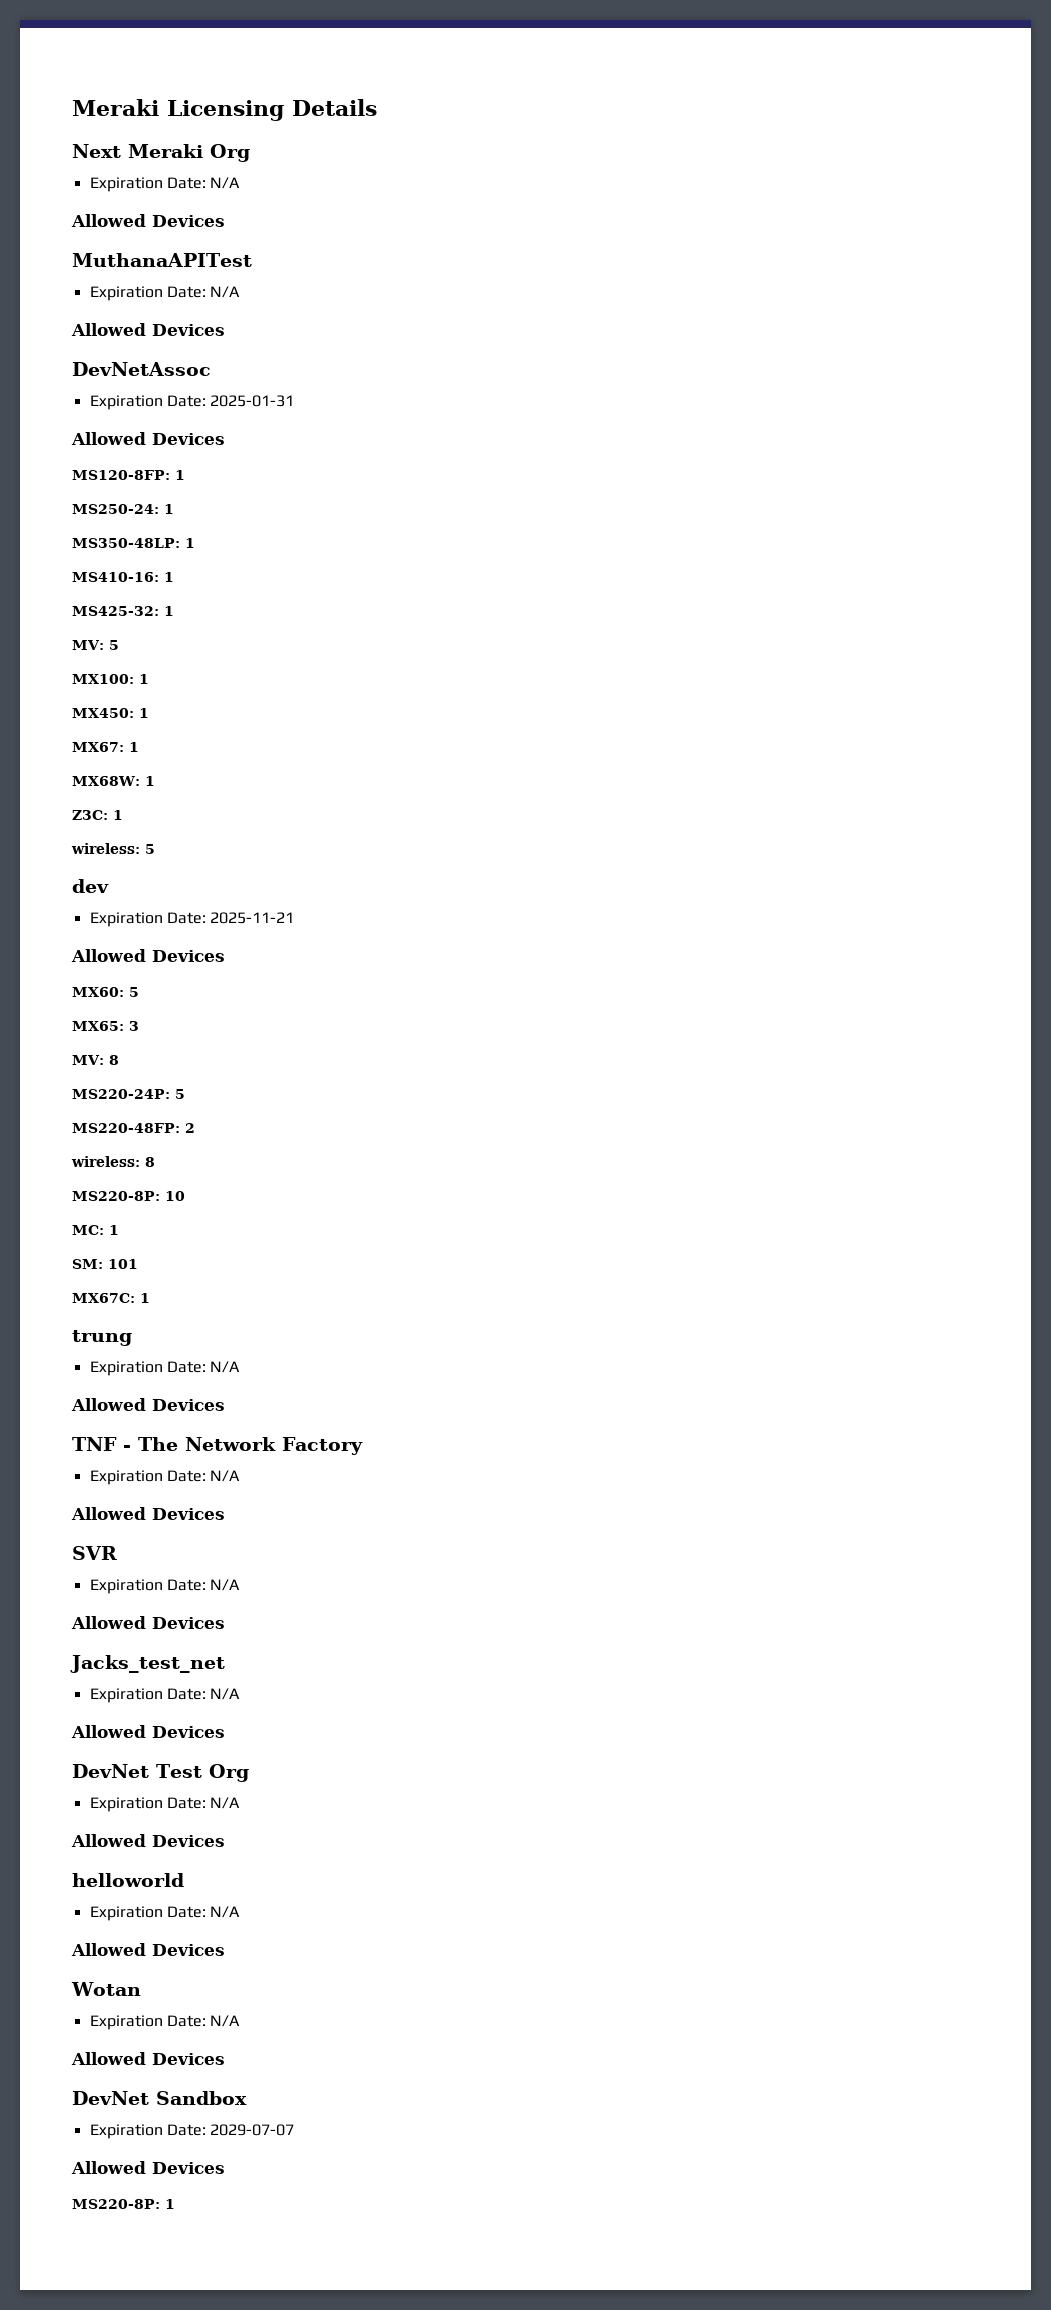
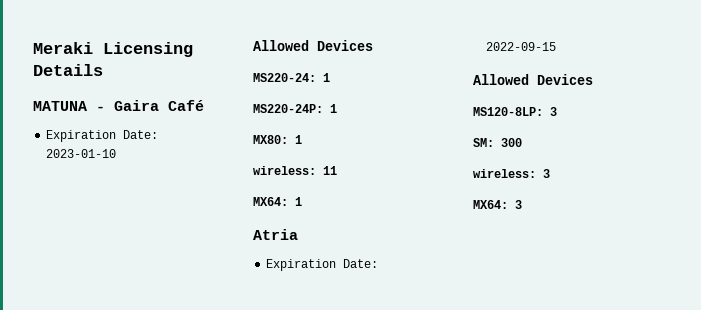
[72,144,250,162] [89,177,241,192] [71,214,225,227] [72,253,252,267] [89,286,241,301] [71,323,225,336] [72,362,211,376] [89,395,295,410] [71,432,225,445] [72,470,185,480] [72,504,174,514] [72,538,195,548] [72,572,174,582] [72,606,174,616] [72,640,119,650] [72,674,149,684] [72,708,149,718] [72,742,139,752] [72,776,155,786] [72,810,123,820] [71,843,155,854] [72,879,109,893] [89,912,295,927] [71,949,225,962] [72,987,139,997] [72,1021,139,1031] [72,1055,119,1065] [72,1089,185,1099] [72,1123,195,1133] [71,1156,155,1167] [72,1191,185,1201] [72,1225,119,1235] [72,1259,138,1269] [72,1293,150,1303] [72,1330,132,1346] [89,1361,241,1376] [71,1398,225,1411] [72,1437,363,1455] [89,1470,241,1485] [71,1507,225,1520] [72,1546,117,1560] [89,1579,241,1594] [71,1616,225,1629] [70,1655,225,1673] [89,1688,241,1703] [71,1725,225,1738] [72,1764,249,1782] [89,1797,241,1812] [71,1834,225,1847] [72,1873,184,1887] [89,1906,241,1921] [71,1943,225,1956] [71,1982,141,1996] [89,2015,241,2030] [71,2052,225,2065] [72,2091,247,2105] [89,2124,295,2139] [71,2161,225,2174] [72,2199,175,2209] Next Meraki Org // Expiration Date: N/A // Allowed Devices // MuthanaAPITest // Expiration Date: N/A // Allowed Devices // DevNetAssoc // Expiration Date: 2025-01-31 // Allowed Devices // MS120-8FP: 1 // MS250-24: 1 // MS350-48LP: 1 // MS410-16: 1 // MS425-32: 1 // MV: 5 // MX100: 1 // MX450: 1 // MX67: 1 // MX68W: 1 // Z3C: 1 // wireless: 5 // dev // Expiration Date: 2025-11-21 // Allowed Devices // MX60: 5 // MX65: 3 // MV: 8 // MS220-24P: 5 // MS220-48FP: 2 // wireless: 8 // MS220-8P: 10 // MC: 1 // SM: 101 // MX67C: 1 // trung // Expiration Date: N/A // Allowed Devices // TNF - The Network Factory // Expiration Date: N/A // Allowed Devices // SVR // Expiration Date: N/A // Allowed Devices // Jacks_test_net // Expiration Date: N/A // Allowed Devices // DevNet Test Org // Expiration Date: N/A // Allowed Devices // helloworld // Expiration Date: N/A // Allowed Devices // Wotan // Expiration Date: N/A // Allowed Devices // DevNet Sandbox // Expiration Date: 2029-07-07 // Allowed Devices // MS220-8P: 1 -> [33,100,204,111] [46,130,159,142] [46,149,117,158] [253,40,373,51] [253,73,330,82] [253,104,337,113] [253,135,302,144] [253,166,337,175] [253,197,302,206] [253,229,298,240] [266,259,379,271] [486,42,557,51] [473,74,593,85] [473,107,557,116] [473,138,522,147] [473,169,550,178] [473,200,522,209] MATUNA - Gaira Café // Expiration Date: 2023-01-10 // Allowed Devices // MS220-24: 1 // MS220-24P: 1 // MX80: 1 // wireless: 11 // MX64: 1 // Atria // Expiration Date: 2022-09-15 // Allowed Devices // MS120-8LP: 3 // SM: 300 // wireless: 3 // MX64: 3

